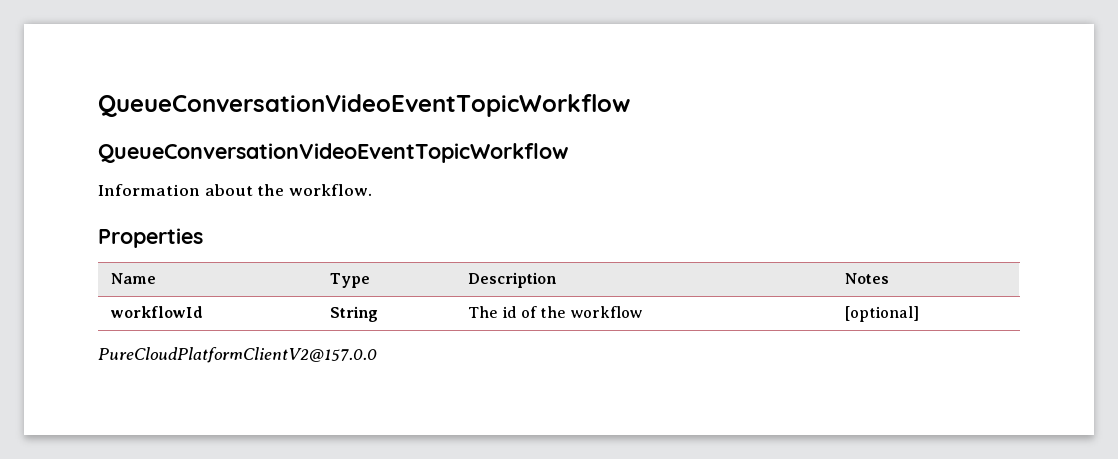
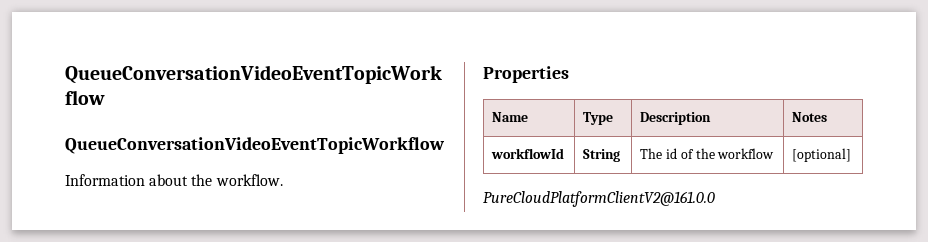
[98,347,377,363] PureCloudPlatformClientV2@157.0.0 -> [483,191,715,207] PureCloudPlatformClientV2@161.0.0

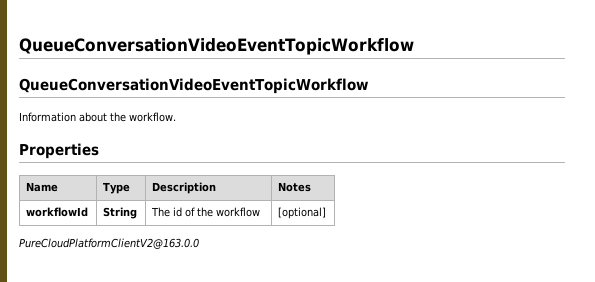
[483,191,715,207] PureCloudPlatformClientV2@161.0.0 -> [19,238,199,249] PureCloudPlatformClientV2@163.0.0

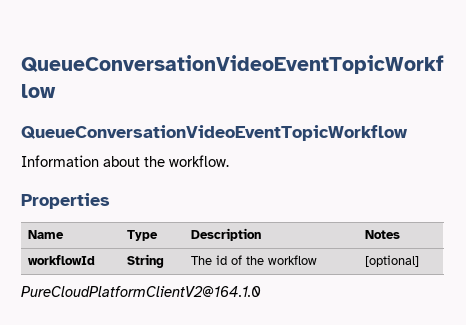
[19,238,199,249] PureCloudPlatformClientV2@163.0.0 -> [21,286,261,297] PureCloudPlatformClientV2@164.1.0

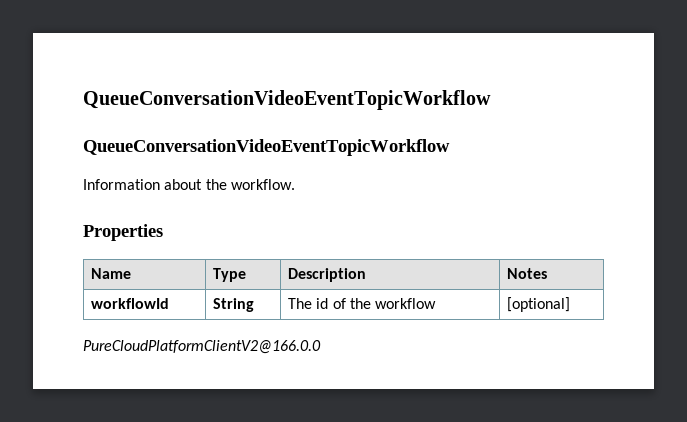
[21,286,261,297] PureCloudPlatformClientV2@164.1.0 -> [83,340,321,354] PureCloudPlatformClientV2@166.0.0

